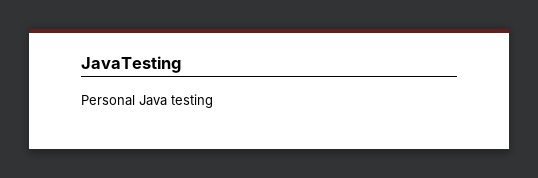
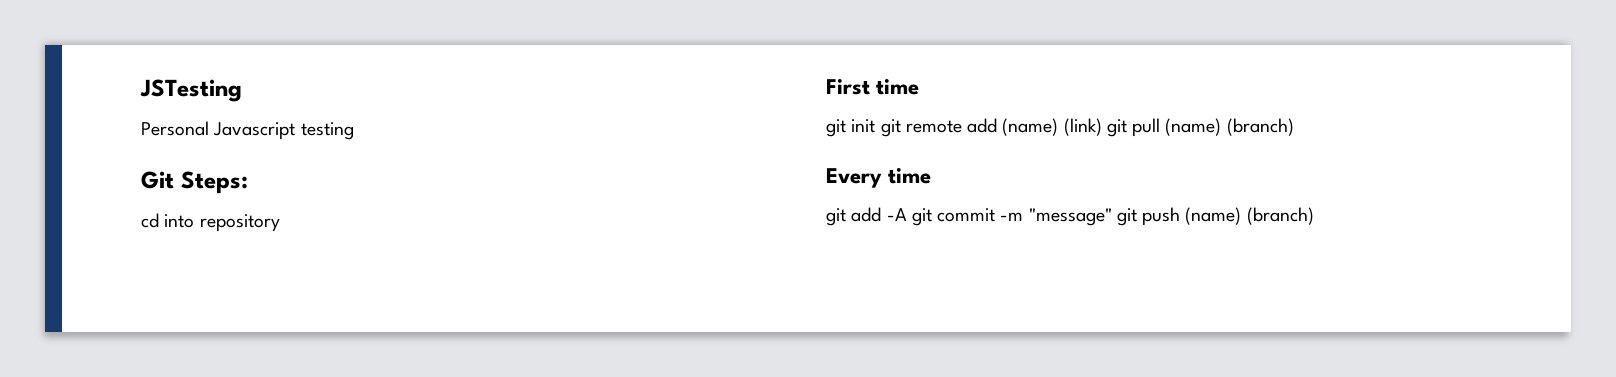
[81,56,181,73] JavaTesting -> [140,79,242,102] JSTesting
[139,95,167,106] Java -> [213,122,296,140] Javascript
(213, 101) none -> [141,171,248,194] [141,213,280,232] [826,79,920,95] [826,118,1294,137] [826,168,932,188] [826,207,1314,226] // Git Steps: // cd into repository // First time // git init git remote add (name) (link) git pull (name) (branch) // Every time // git add -A git commit -m "message" git push (name) (branch)

